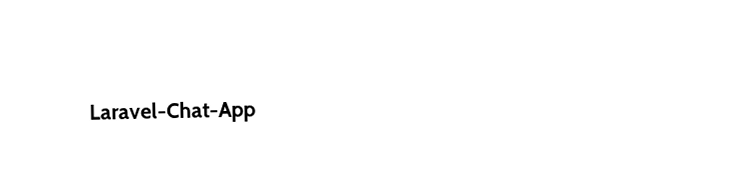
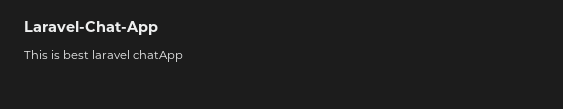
(256, 112) none -> [24,50,184,62] // This is best laravel chatApp

